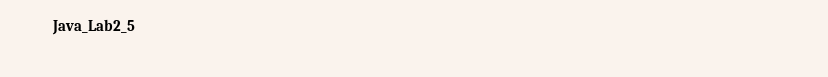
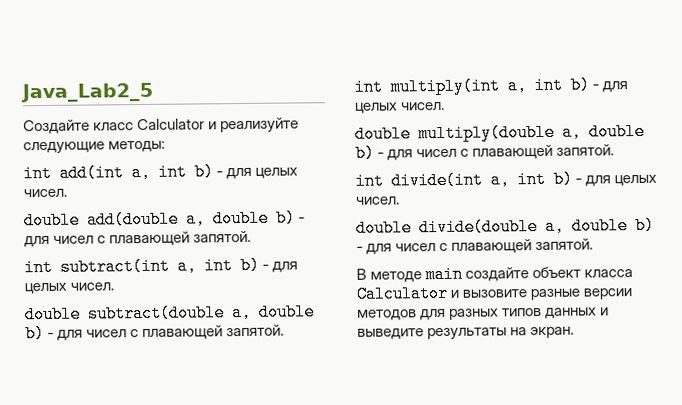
(135, 27) none -> [23,117,300,135] [23,140,166,155] [23,163,299,183] [23,188,67,198] [24,209,306,230] [24,230,252,248] [24,256,299,277] [24,282,115,295] [25,303,315,324] [25,324,285,343] [354,76,629,96] [354,101,446,114] [355,122,645,143] [355,144,615,162] [355,170,658,190] [355,196,400,205] [356,216,655,237] [356,238,594,255] [356,265,634,284] [356,284,633,303] [357,307,610,321] [357,326,575,341] // Создайте класс Calculator и реализуйте следующие методы: // int add(int a, int b) - для целых чисел. // double add(double a, double b) - для чисел с плавающей запятой. // int subtract(int a, int b) - для целых чисел. // double subtract(double a, double b) - для чисел с плавающей запятой. // int multiply(int a, int b) - для целых чисел. // double multiply(double a, double b) - для чисел с плавающей запятой. // int divide(int a, int b) - для целых чисел. // double divide(double a, double b) - для чисел с плавающей запятой. // В методе main создайте объект класса Calculator и вызовите разные версии методов для разных типов данных и выведите результаты на экран.

